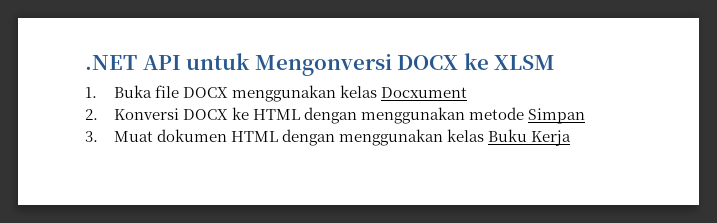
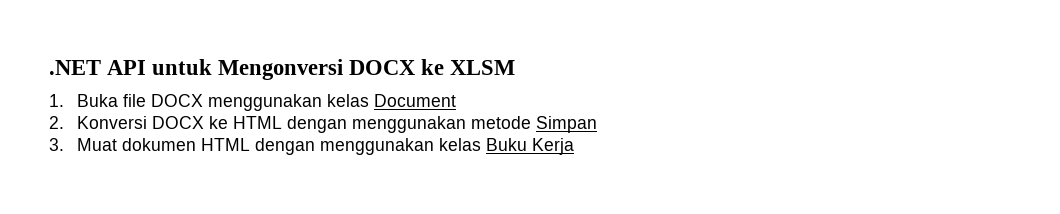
[381,87,468,98] Docxument -> [374,94,457,107] Document

